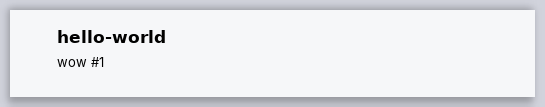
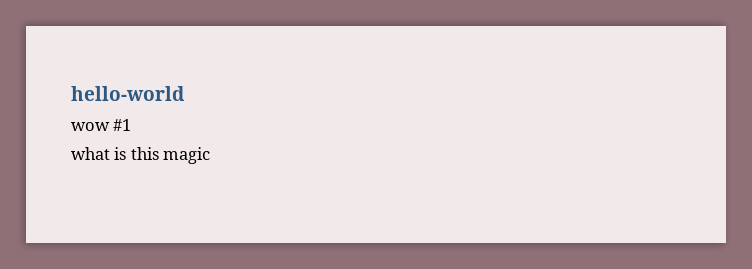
(104, 62) none -> [71,147,211,164] // what is this magic

